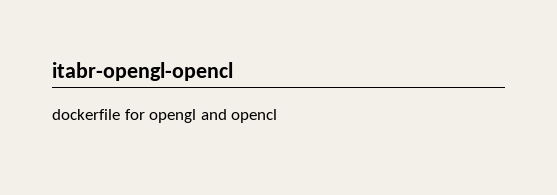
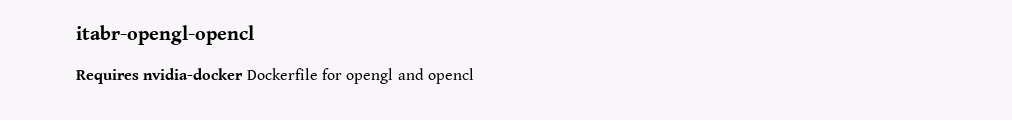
[52,109,120,120] dockerfile -> [76,68,318,84] Requires nvidia-docker Dockerfile

